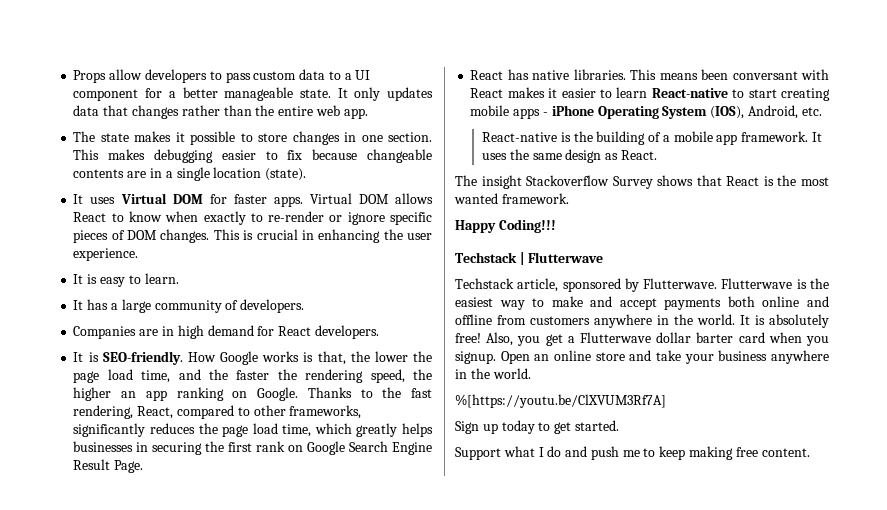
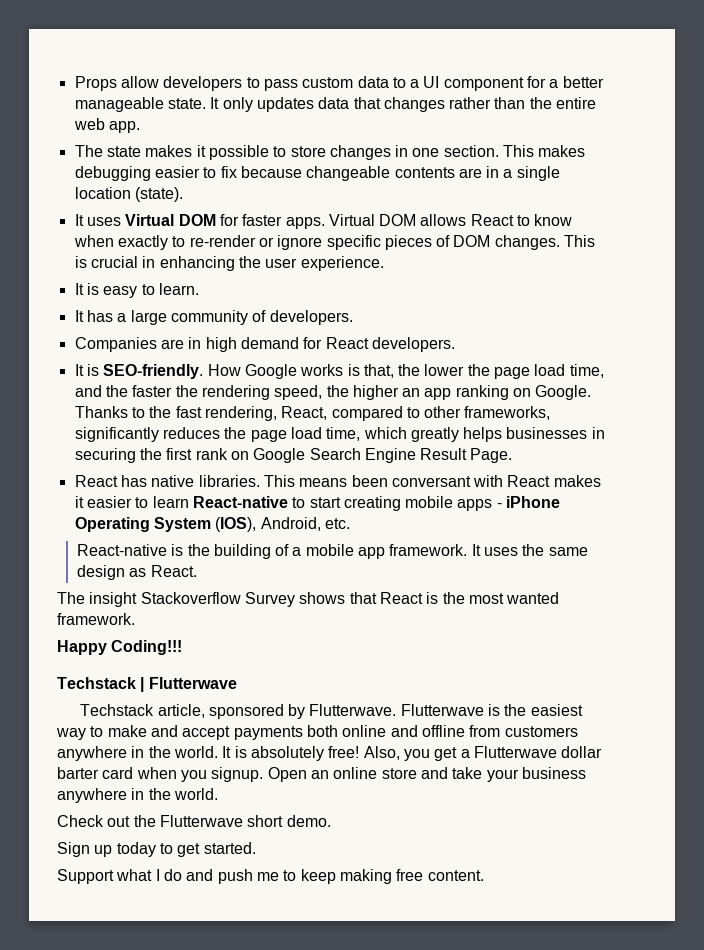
[455,394,666,408] %[https://youtu.be/ClXVUM3Rf7A] -> [57,815,331,827] Check out the Flutterwave short demo.

